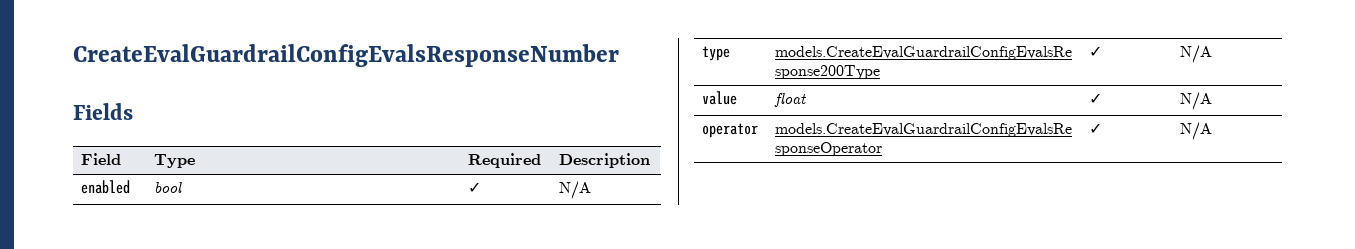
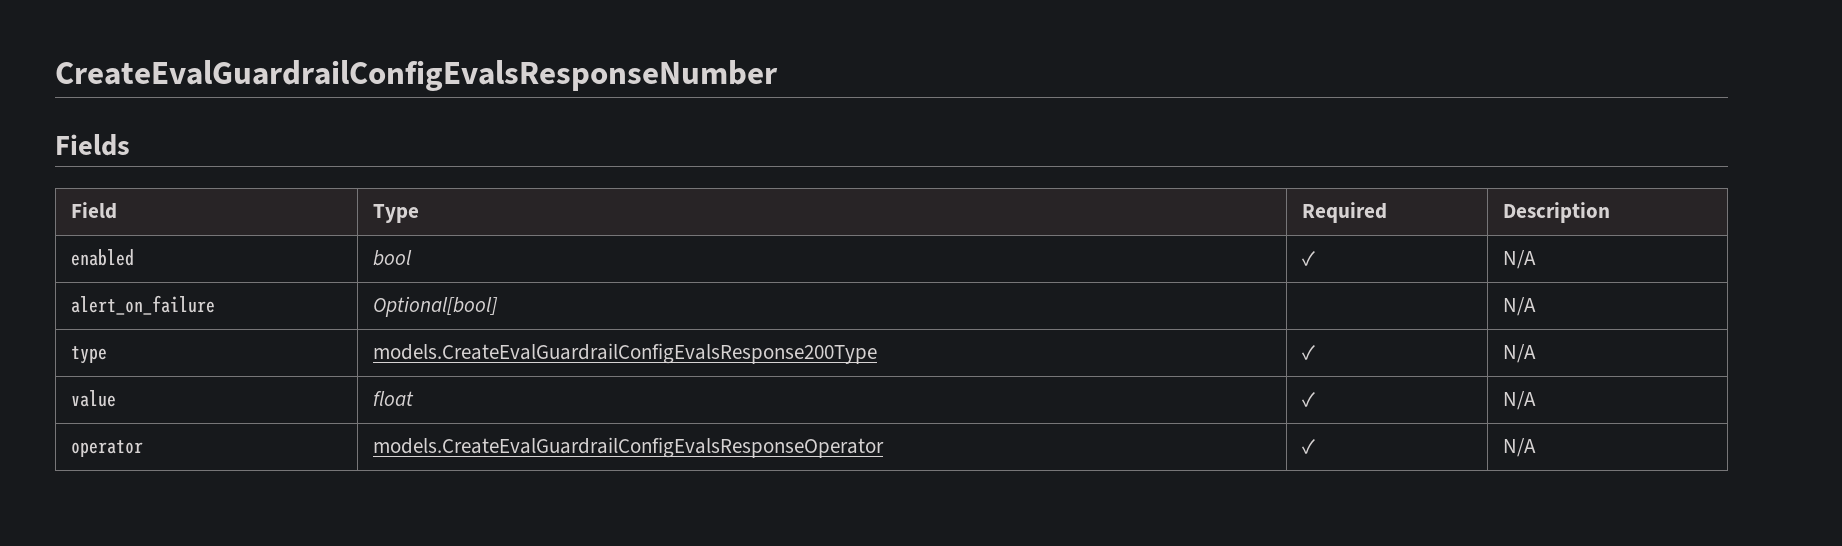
(592, 190) none -> [70,295,215,315] [372,296,498,317] [1502,297,1536,316] // alert_on_failure | Optional[bool] | | N/A

